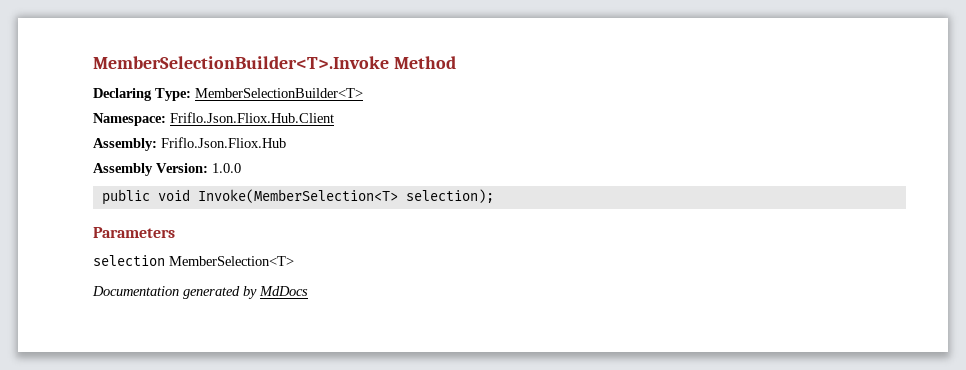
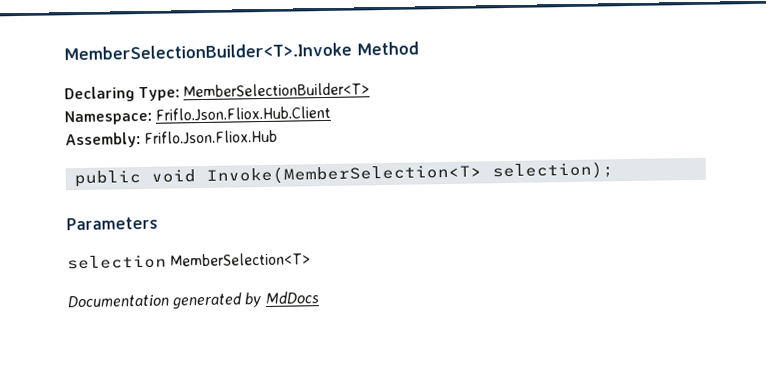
[93,163,241,176] // Assembly Version: 1.0.0 -> (279, 137) none

